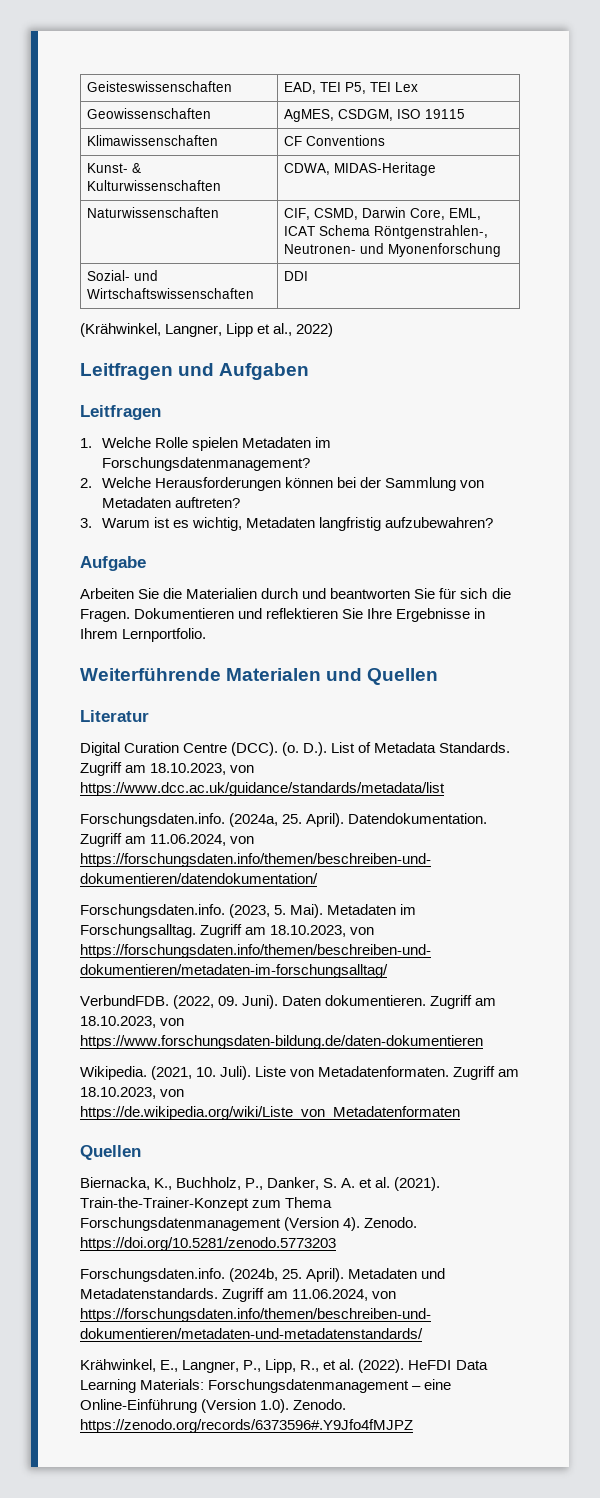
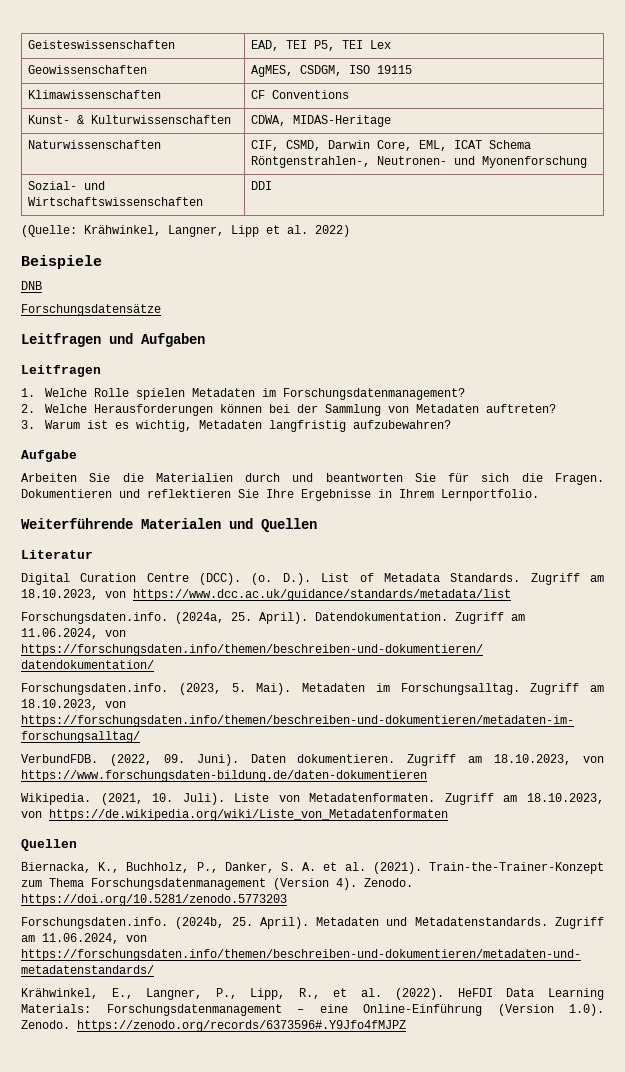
[80,323,161,337] (Krähwinkel, -> [21,225,161,237] (Quelle: Krähwinkel,
[273,323,293,336] al., -> [287,225,308,234] al.
(334, 330) none -> [21,255,102,269] [21,281,42,290] [21,304,161,316] // Beispiele // DNB // Forschungsdatensätze

